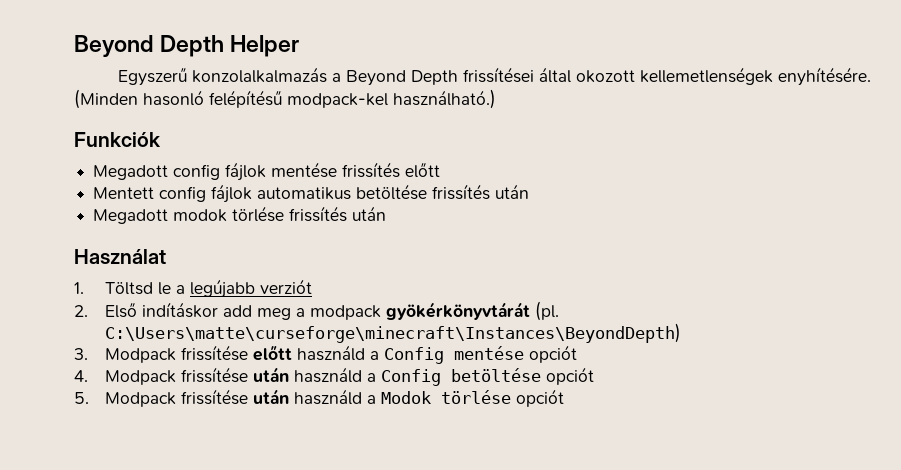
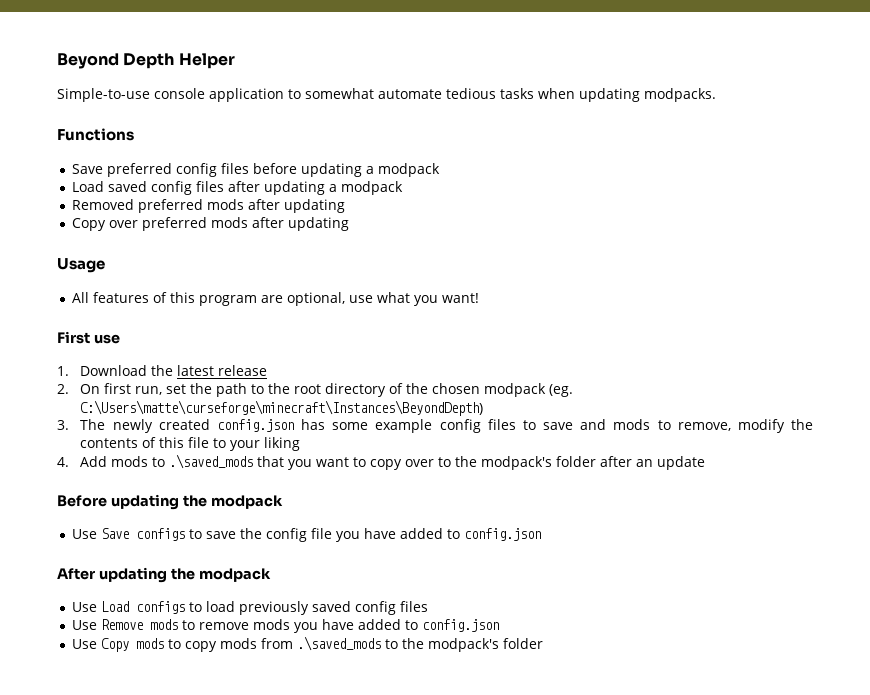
[118,67,872,86] [74,89,496,109] [74,132,161,147] [93,162,441,181] [93,184,530,203] [93,206,387,224] [74,249,166,264] [74,279,313,298] [74,301,560,321] [105,323,682,343] [74,345,578,364] [74,367,595,386] [74,389,565,407] Egyszerű konzolalkalmazás a Beyond Depth frissítései által okozott kellemetlenségek enyhítésére. (Minden hasonló felépítésű modpack-kel használható.) // Funkciók // Megadott config fájlok mentése frissítés előtt // Mentett config fájlok automatikus betöltése frissítés után // Megadott modok törlése frissítés után // Használat // 1. Töltsd le a legújabb verziót // 2. Első indításkor add meg a modpack gyökérkönyvtárát (pl. C:\Users\matte\curseforge\minecraft\Instances\BeyondDepth) // 3. Modpack frissítése előtt használd a Config mentése opciót // 4. Modpack frissítése után használd a Config betöltése opciót // 5. Modpack frissítése után használd a Modok törlése opciót -> [57,88,716,102] [57,128,134,141] [72,163,441,177] [72,181,404,195] [72,199,346,213] [72,217,350,231] [57,258,105,273] [72,292,480,306] [57,331,120,344] [57,365,268,376] [57,383,574,397] [80,400,484,416] [57,419,813,433] [80,437,301,451] [57,454,706,470] [57,494,283,510] [72,528,542,542] [57,567,271,583] [72,601,429,615] [72,619,500,633] [72,636,544,652] Simple-to-use console application to somewhat automate tedious tasks when updating modpacks. // Functions // Save preferred config files before updating a modpack // Load saved config files after updating a modpack // Removed preferred mods after updating // Copy over preferred mods after updating // Usage // All features of this program are optional, use what you want! // First use // 1. Download the latest release // 2. On first run, set the path to the root directory of the chosen modpack (eg. C:\Users\matte\curseforge\minecraft\Instances\BeyondDepth) // 3. The newly created config.json has some example config files to save and mods to remove, modify the contents of this file to your liking // 4. Add mods to .\saved_mods that you want to copy over to the modpack's folder after an update // Before updating the modpack // Use Save configs to save the config file you have added to config.json // After updating the modpack // Use Load configs to load previously saved config files // Use Remove mods to remove mods you have added to config.json // Use Copy mods to copy mods from .\saved_mods to the modpack's folder

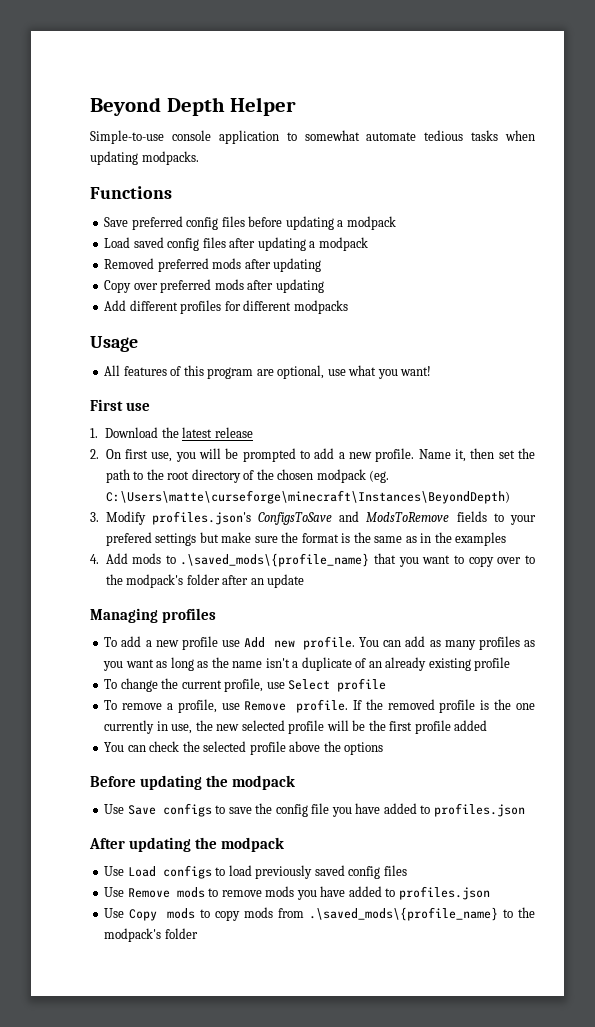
(350, 224) none -> [104,300,348,314] // Add different profiles for different modpacks
[135,386,163,395] run, -> [151,448,495,462] use, you will be prompted to add a new profile. Name it, then
[80,419,813,433] [80,437,301,451] The newly created config.json has some example config files to save and mods to remove, modify the contents of this file to your liking -> [105,511,536,525] [105,532,507,546] Modify profiles.json's ConfigsToSave and ModsToRemove fields to your prefered settings but make sure the format is the same as in the examples
[169,454,254,469] .\saved_mods -> [180,553,370,567] .\saved_mods\{profile_name}
(706, 463) none -> [90,608,217,623] [104,636,535,650] [103,657,511,671] [104,678,387,692] [104,699,536,713] [104,720,488,734] [104,741,384,755] // Managing profiles // To add a new profile use Add new profile. You can add as many profiles as you want as long as the name isn't a duplicate of an already existing profile // To change the current profile, use Select profile // To remove a profile, use Remove profile. If the removed profile is the one currently in use, the new selected profile will be the first profile added // You can check the selected profile above the options
[464,528,542,541] config.json -> [433,803,525,817] profiles.json
[422,619,500,632] config.json -> [398,886,490,900] profiles.json
[297,636,382,651] .\saved_mods -> [309,907,499,921] .\saved_mods\{profile_name}

